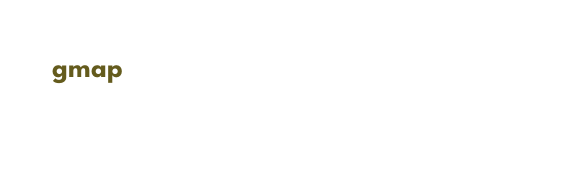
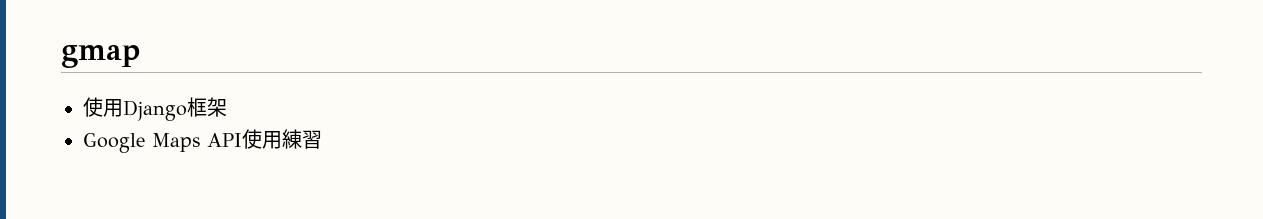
(123, 74) none -> [83,97,227,121] [83,129,322,153] // 使用Django框架 // Google Maps API使用練習

